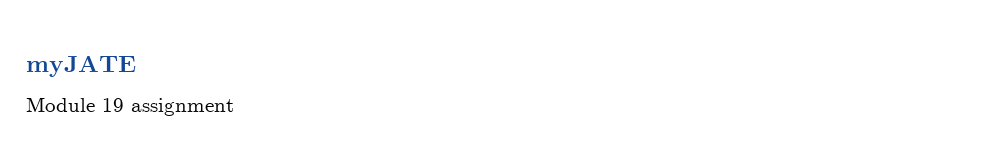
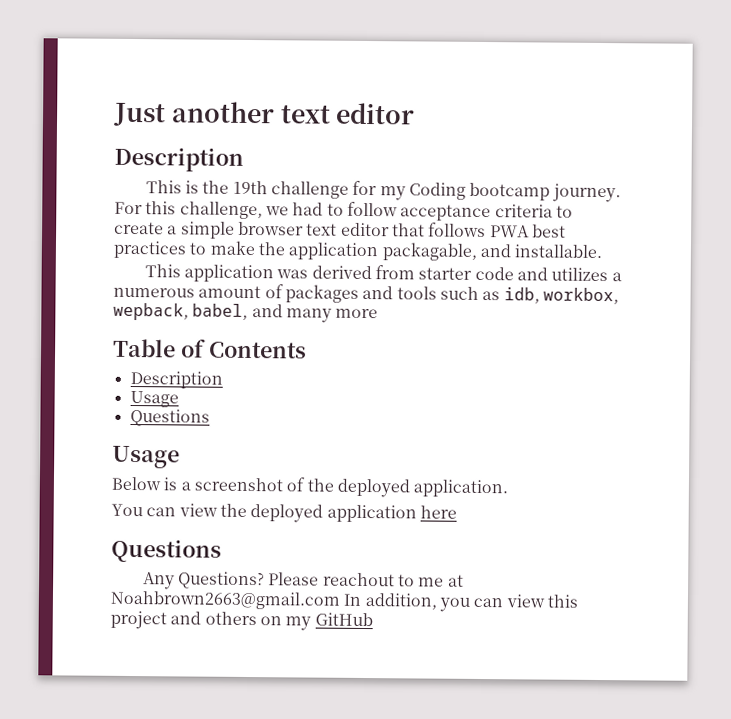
[26,55,136,77] [26,97,234,116] myJATE // Module 19 assignment -> [113,101,416,127] [114,146,244,172] [145,180,621,203] [114,201,573,222] [114,221,566,239] [113,240,603,261] [144,264,622,283] [113,284,619,305] [113,302,379,323] [113,338,307,359] [129,370,223,389] [129,390,179,408] [129,408,210,427] [112,445,180,469] [111,476,509,498] [111,503,457,523] [111,538,222,563] [142,571,464,590] [110,590,578,612] [110,610,373,631] Just another text editor // Description // This is the 19th challenge for my Coding bootcamp journey. For this challenge, we had to follow acceptance criteria to create a simple browser text editor that follows PWA best practices to make the application packagable, and installable. // This application was derived from starter code and utilizes a numerous amount of packages and tools such as idb, workbox, wepback, babel, and many more // Table of Contents // Description // Usage // Questions // Usage // Below is a screenshot of the deployed application. // You can view the deployed application here // Questions // Any Questions? Please reachout to me at Noahbrown2663@gmail.com In addition, you can view this project and others on my GitHub

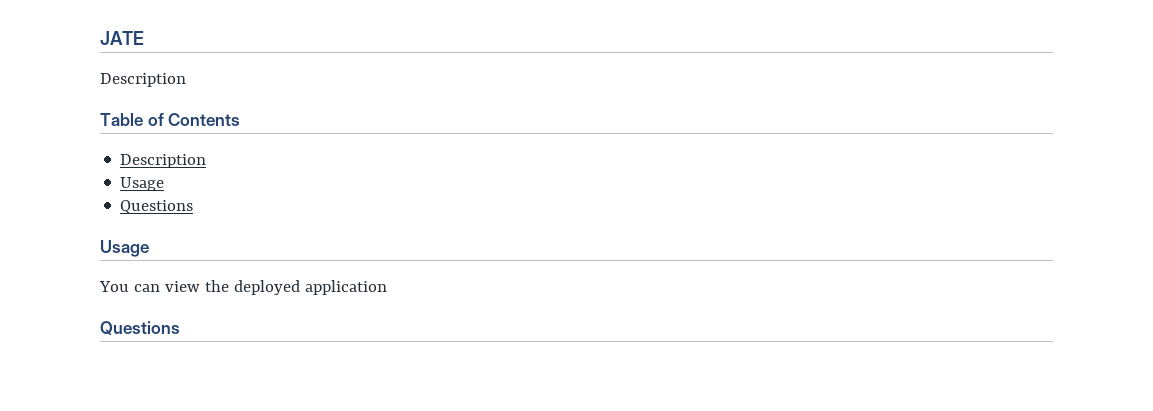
[113,101,416,127] [114,146,244,172] [145,180,621,203] [114,201,573,222] [114,221,566,239] [113,240,603,261] [144,264,622,283] [113,284,619,305] [113,302,379,323] Just another text editor // Description // This is the 19th challenge for my Coding bootcamp journey. For this challenge, we had to follow acceptance criteria to create a simple browser text editor that follows PWA best practices to make the application packagable, and installable. // This application was derived from starter code and utilizes a numerous amount of packages and tools such as idb, workbox, wepback, babel, and many more -> [100,31,144,45] [100,73,186,87] JATE // Description
[111,476,509,498] // Below is a screenshot of the deployed application. -> (149, 248) none
[419,505,457,519] [111,538,222,563] [142,571,464,590] [110,590,578,612] [110,610,373,631] here // Questions // Any Questions? Please reachout to me at Noahbrown2663@gmail.com In addition, you can view this project and others on my GitHub -> [100,321,180,335] // Questions

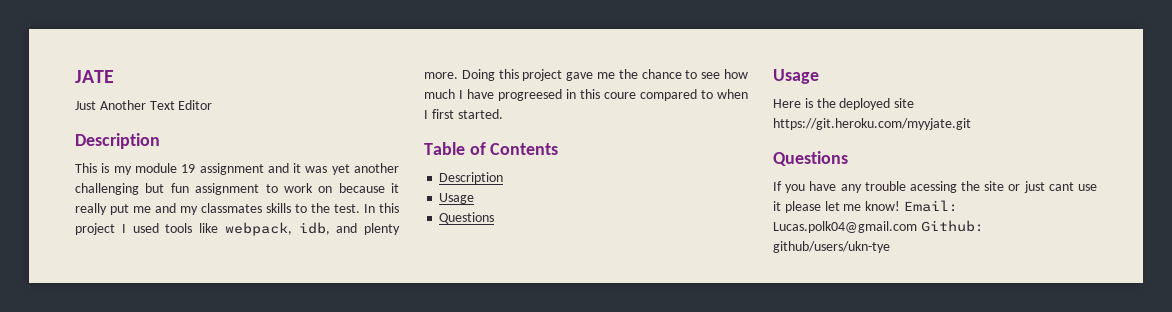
[100,73,186,87] Description -> [75,100,213,110] [75,133,160,149] [75,163,400,175] [75,183,399,195] [75,203,399,215] [75,222,400,236] [424,69,748,81] [424,89,748,101] [424,109,503,119] Just Another Text Editor // Description // This is my module 19 assignment and it was yet another challenging but fun assignment to work on because it really put me and my classmates skills to the test. In this project I used tools like webpack, idb, and plenty more. Doing this project gave me the chance to see how much I have progreesed in this coure compared to when I first started.
[99,280,387,295] [100,321,180,335] You can view the deployed application // Questions -> [773,98,915,110] [773,118,971,130] [773,151,848,166] [773,181,1097,193] [773,200,958,213] [773,220,984,233] [773,241,890,253] Here is the deployed site https://git.heroku.com/myyjate.git // Questions // If you have any trouble acessing the site or just cant use it please let me know! Email: Lucas.polk04@gmail.com Github: github/users/ukn-tye

